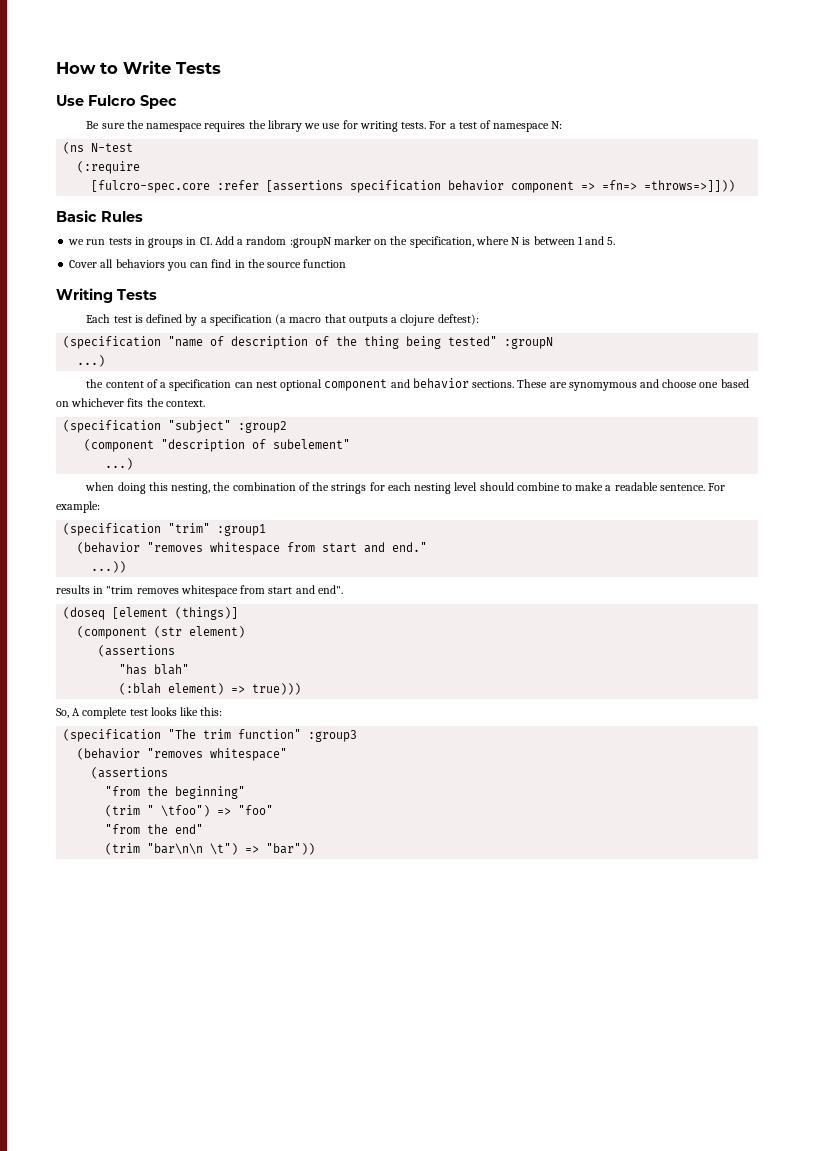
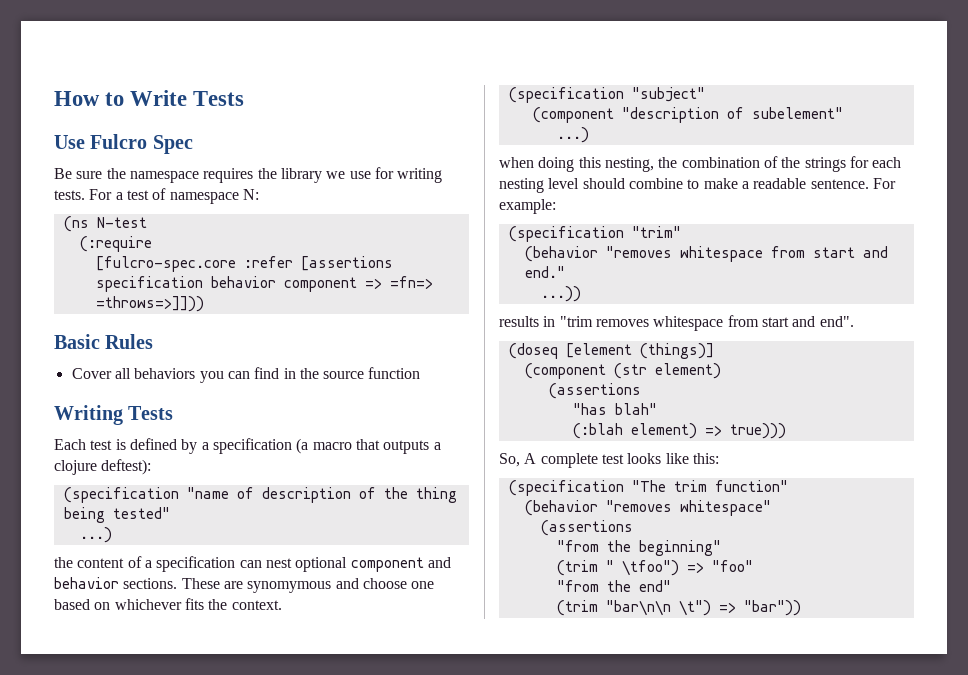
[68,236,616,248] // we run tests in groups in CI. Add a random :groupN marker on the specification, where N is between 1 and 5. -> (154, 341) none
[504,337,554,349] :groupN -> (170, 513) none
[238,421,288,433] :group2 -> (705, 94) none
[217,524,267,536] :group1 -> (681, 232) none
[308,730,358,742] :group3 -> (788, 486) none

